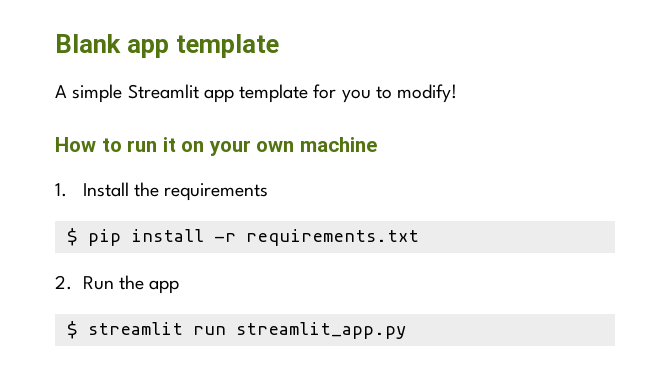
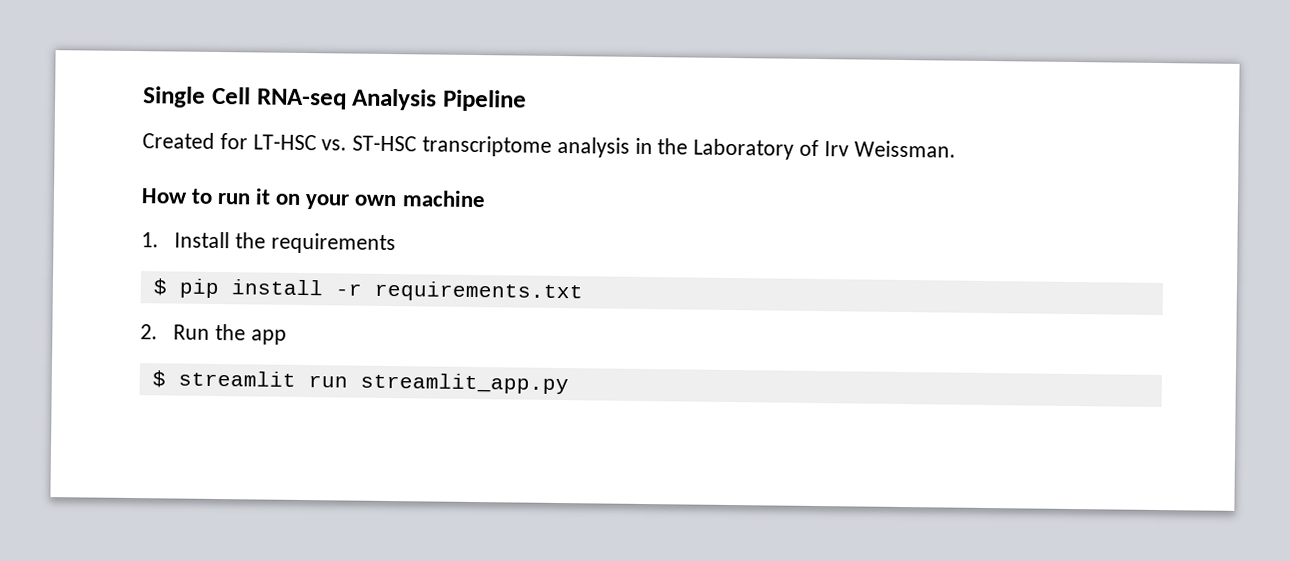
[55,34,279,58] [55,84,458,103] Blank app template // A simple Streamlit app template for you to modify! -> [142,86,527,112] [142,132,956,160] Single Cell RNA-seq Analysis Pipeline // Created for LT-HSC vs. ST-HSC transcriptome analysis in the Laboratory of Irv Weissman.

